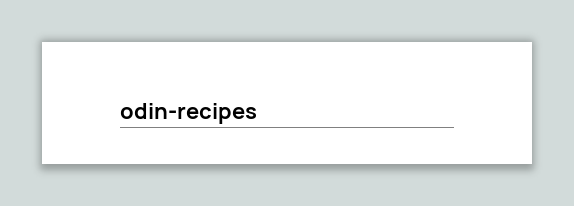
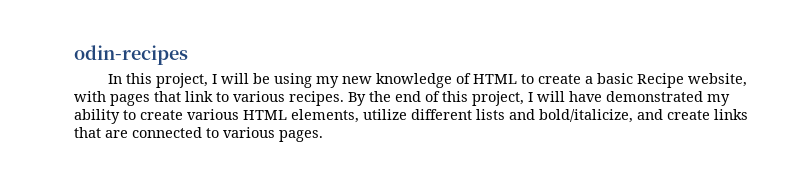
(257, 113) none -> [108,73,748,88] [74,91,730,106] [74,109,748,124] [74,127,323,142] // In this project, I will be using my new knowledge of HTML to create a basic Recipe website, with pages that link to various recipes. By the end of this project, I will have demonstrated my ability to create various HTML elements, utilize different lists and bold/italicize, and create links that are connected to various pages.

